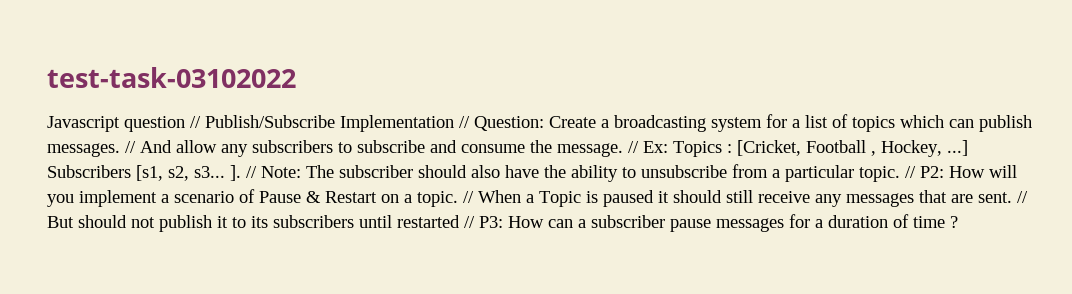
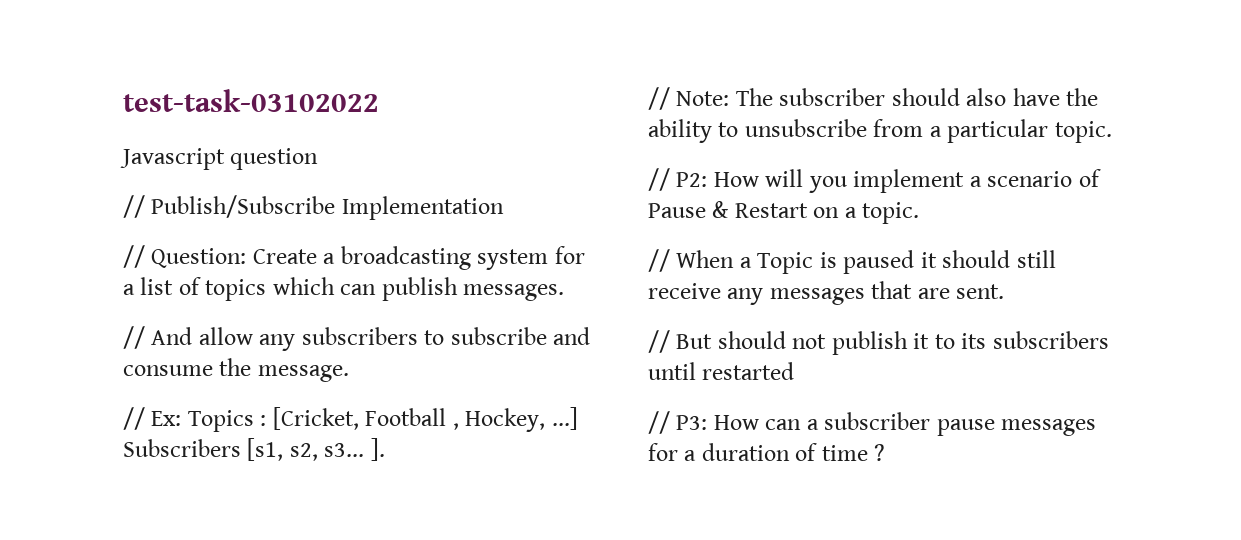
(185, 124) none -> (319, 159) //
(454, 123) none -> (504, 208) //
(120, 150) none -> (565, 292) //
(623, 150) none -> (349, 373) //
(241, 173) none -> (385, 449) //
(900, 174) none -> (1112, 132) //
(458, 199) none -> (920, 213) //
(1012, 197) none -> (1005, 291) //
(460, 221) none -> (795, 371) //

